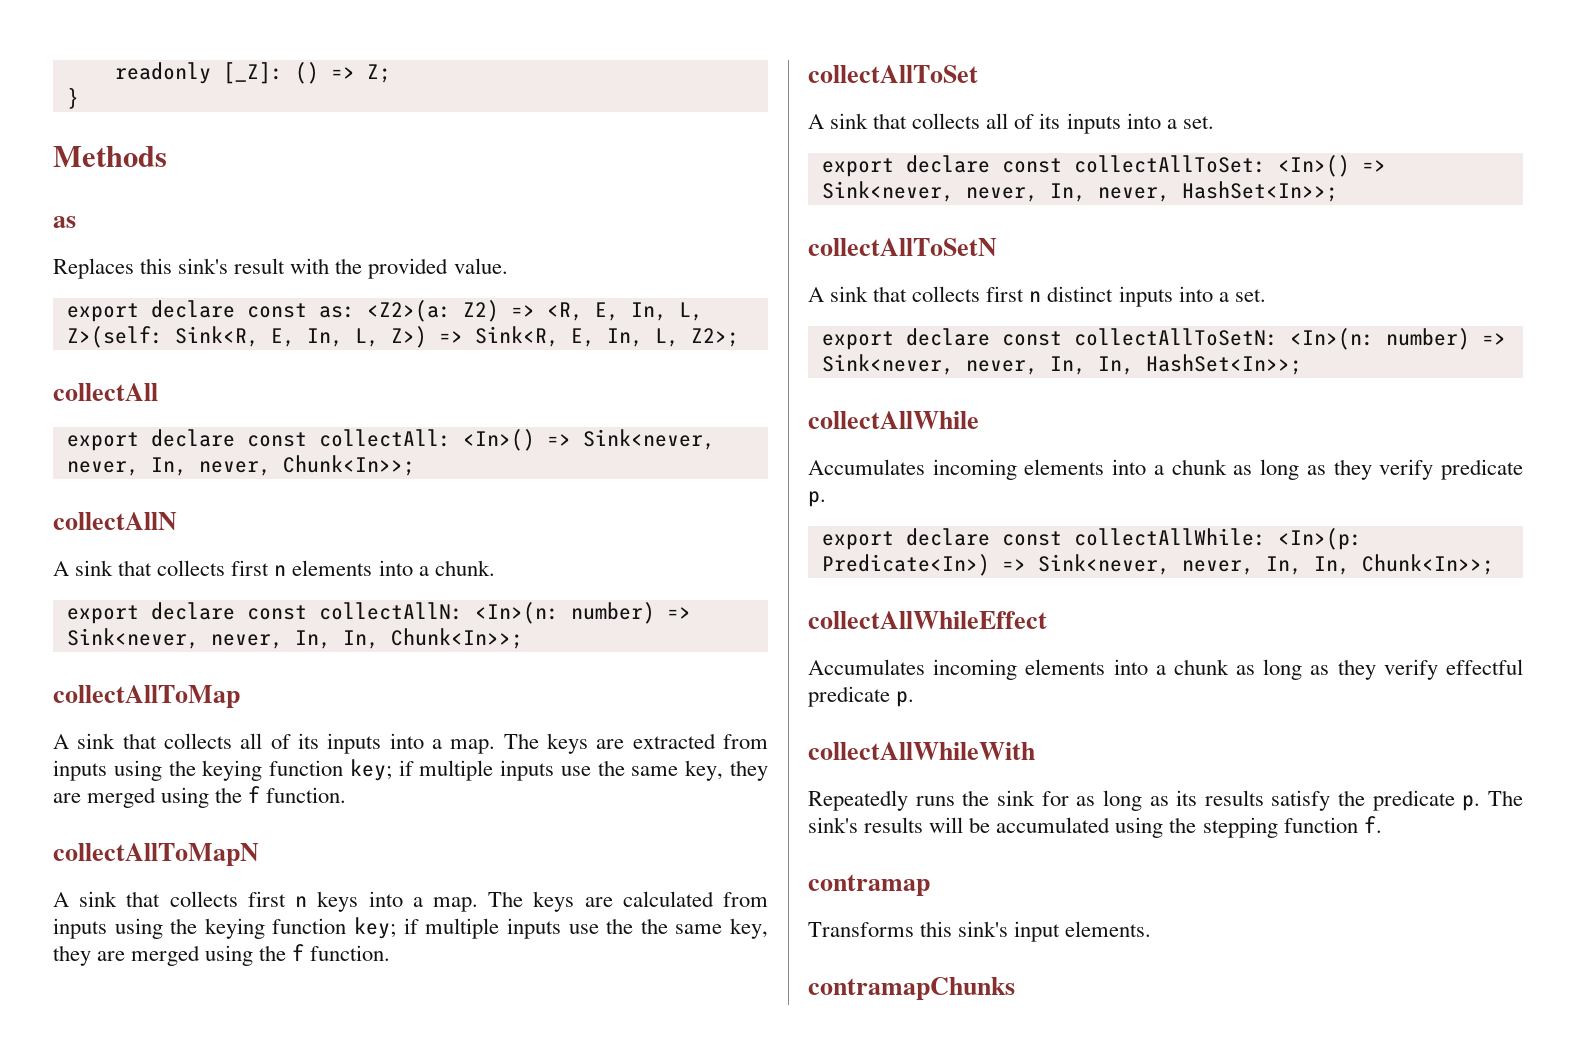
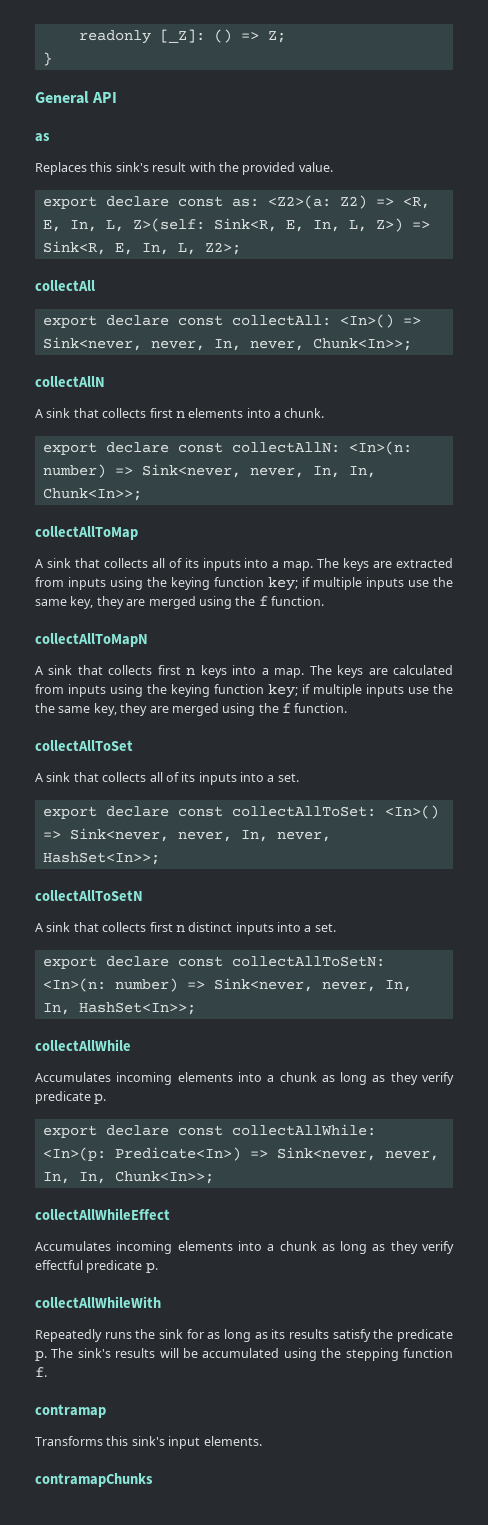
[53,146,167,167] Methods -> [35,91,118,104] General API

